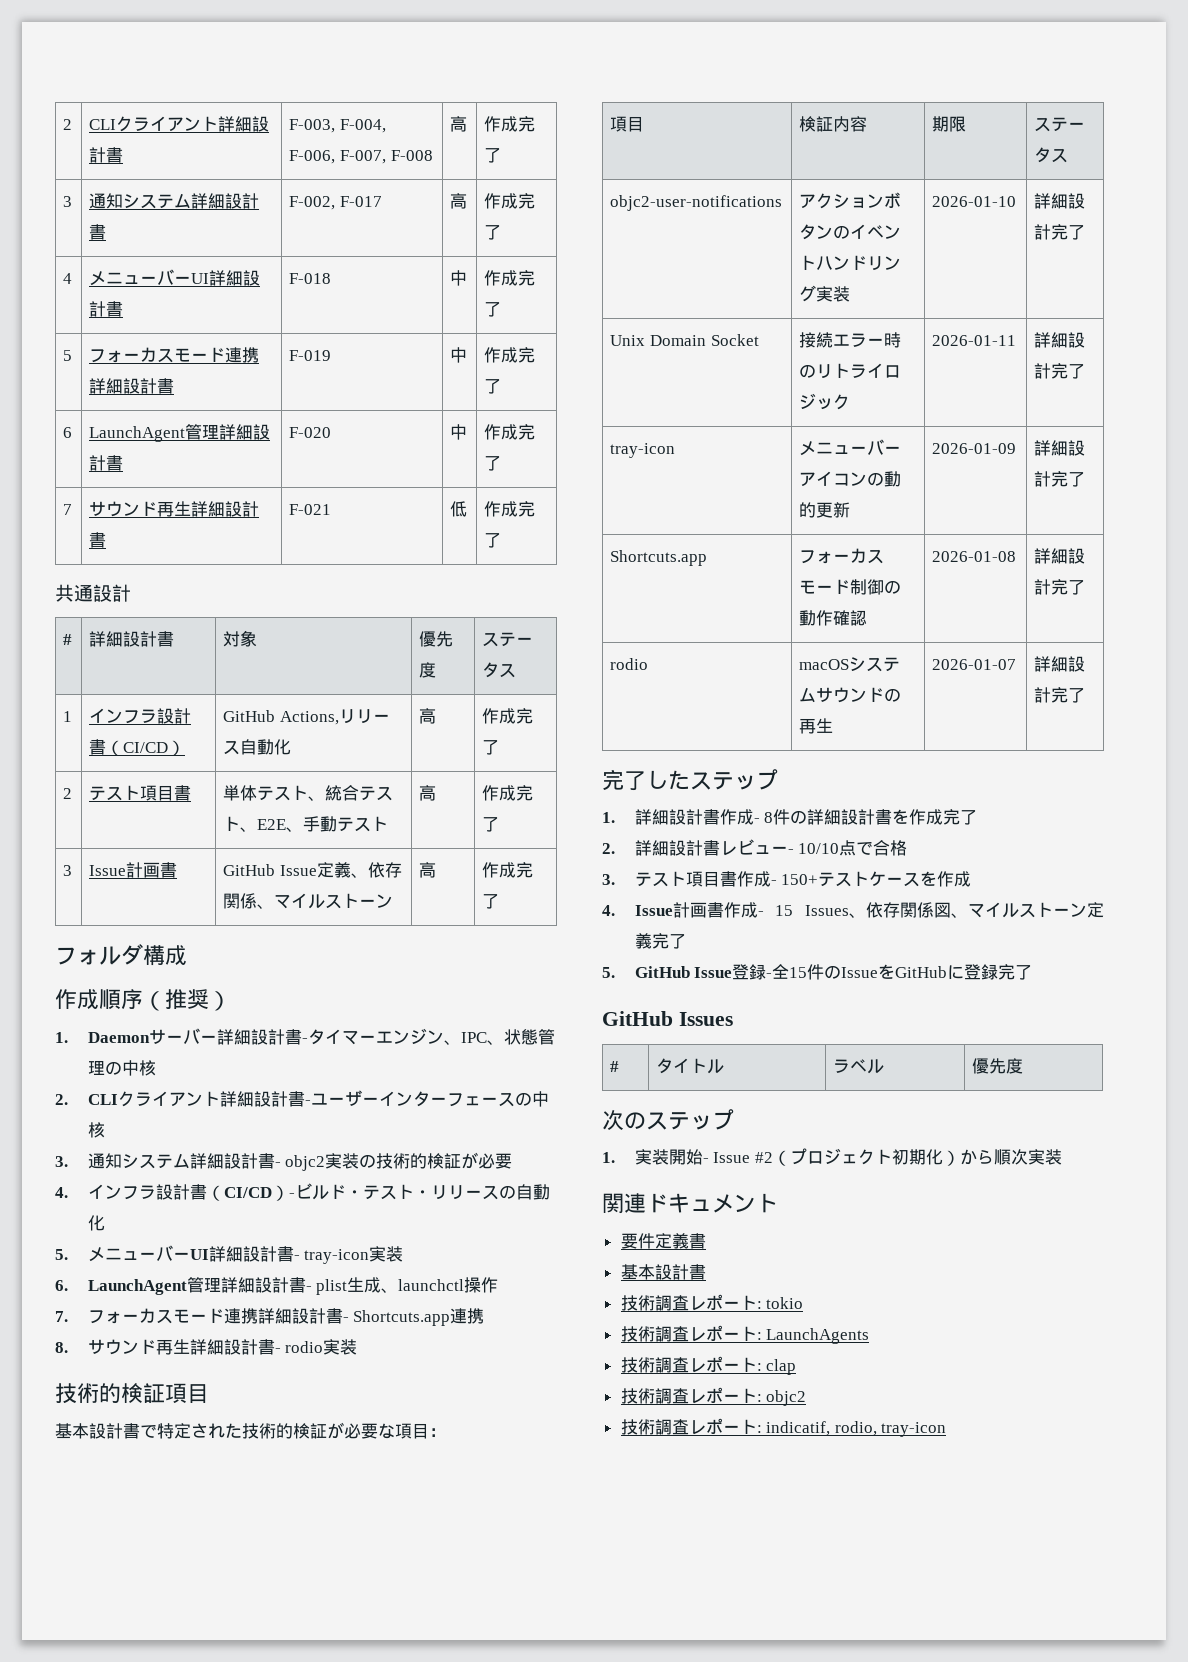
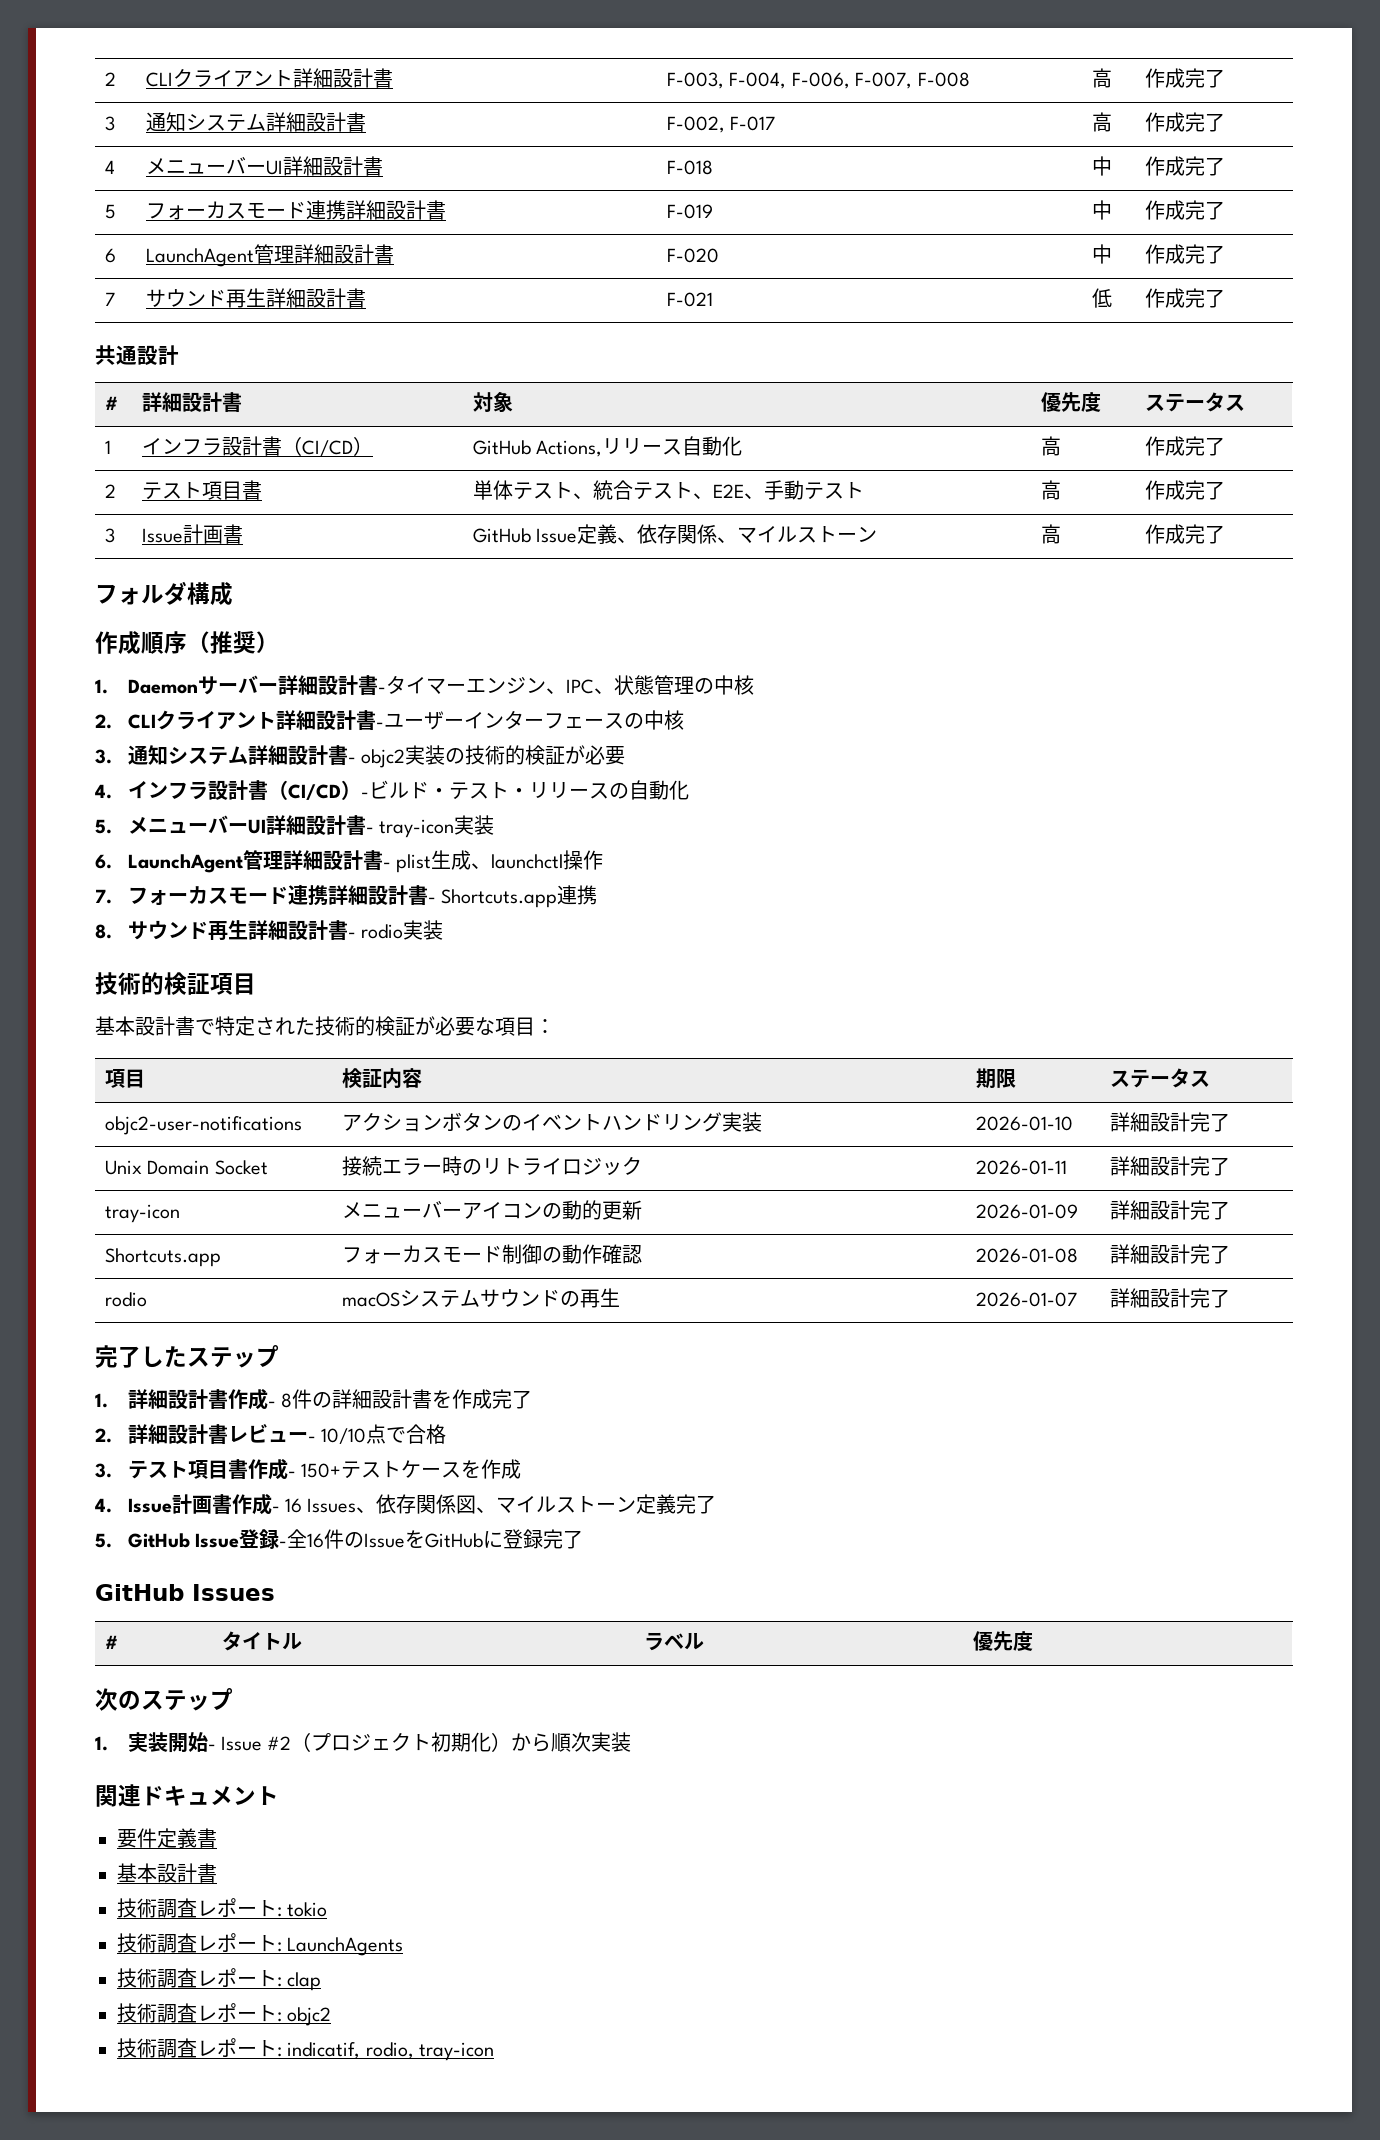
[775,905,794,916] 15 -> [285,1498,303,1513] 16
[789,967,808,978] 15 -> [307,1533,325,1548] 16

